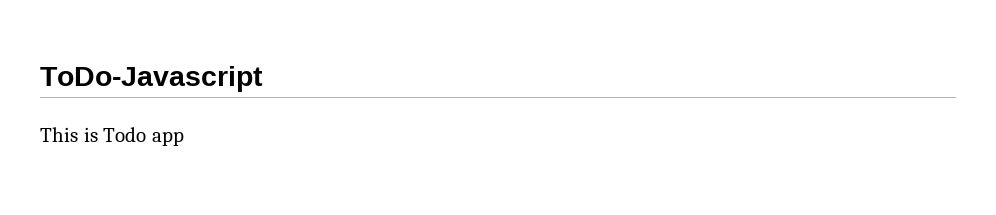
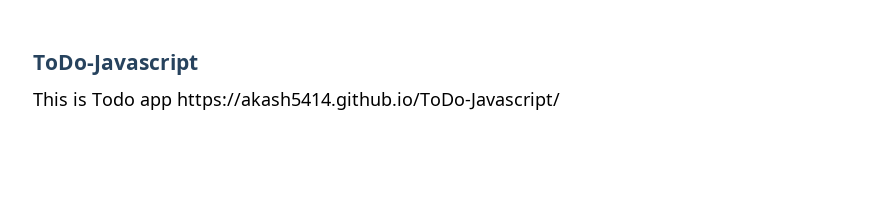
(184, 138) none -> [177,92,560,110] https://akash5414.github.io/ToDo-Javascript/

